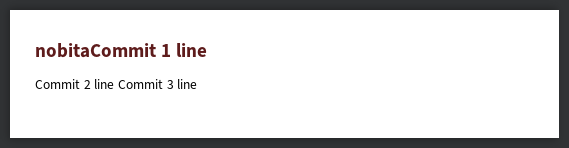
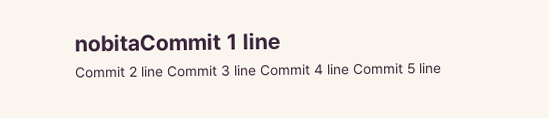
(198, 84) none -> [260,61,442,77] Commit 4 line Commit 5 line

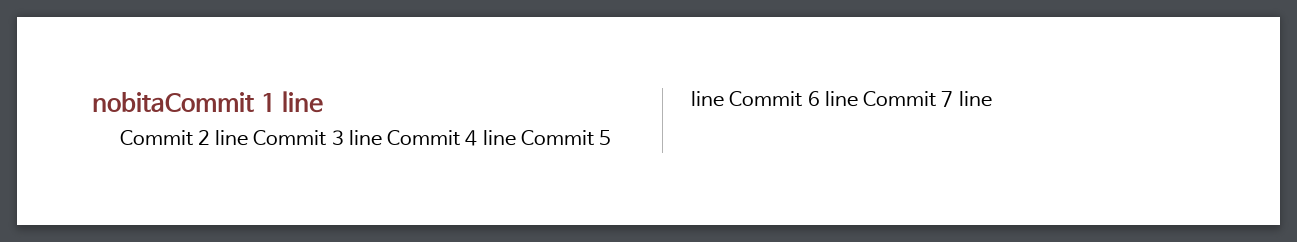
(442, 68) none -> [729,91,992,107] Commit 6 line Commit 7 line

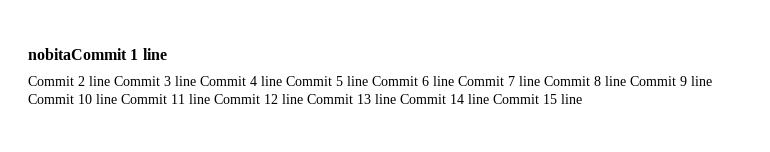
(992, 99) none -> [544,76,712,86] [28,94,582,104] Commit 8 line Commit 9 line Commit 10 line Commit 11 line Commit 12 line Commit 13 line Commit 14 line Commit 15 line

